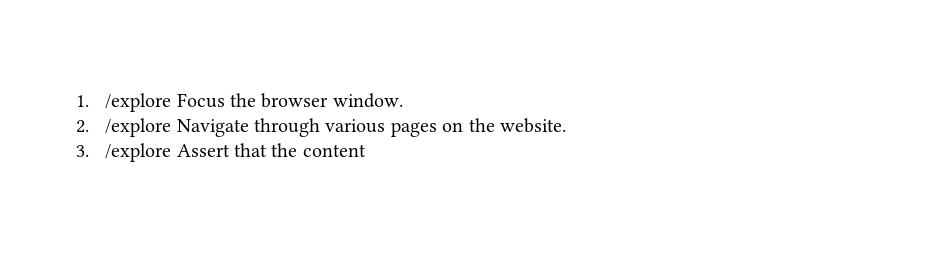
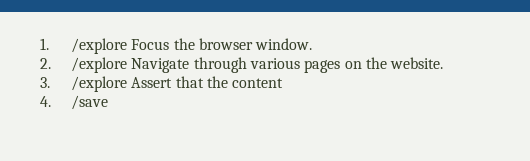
(366, 150) none -> [40,95,108,110] // 4. /save

